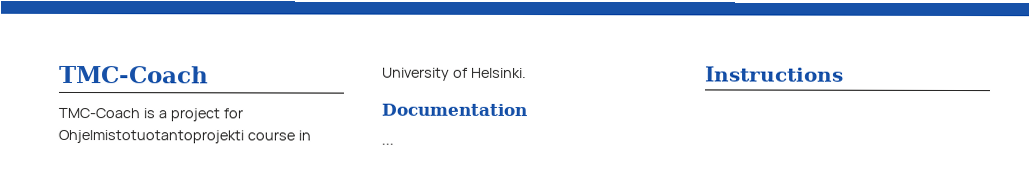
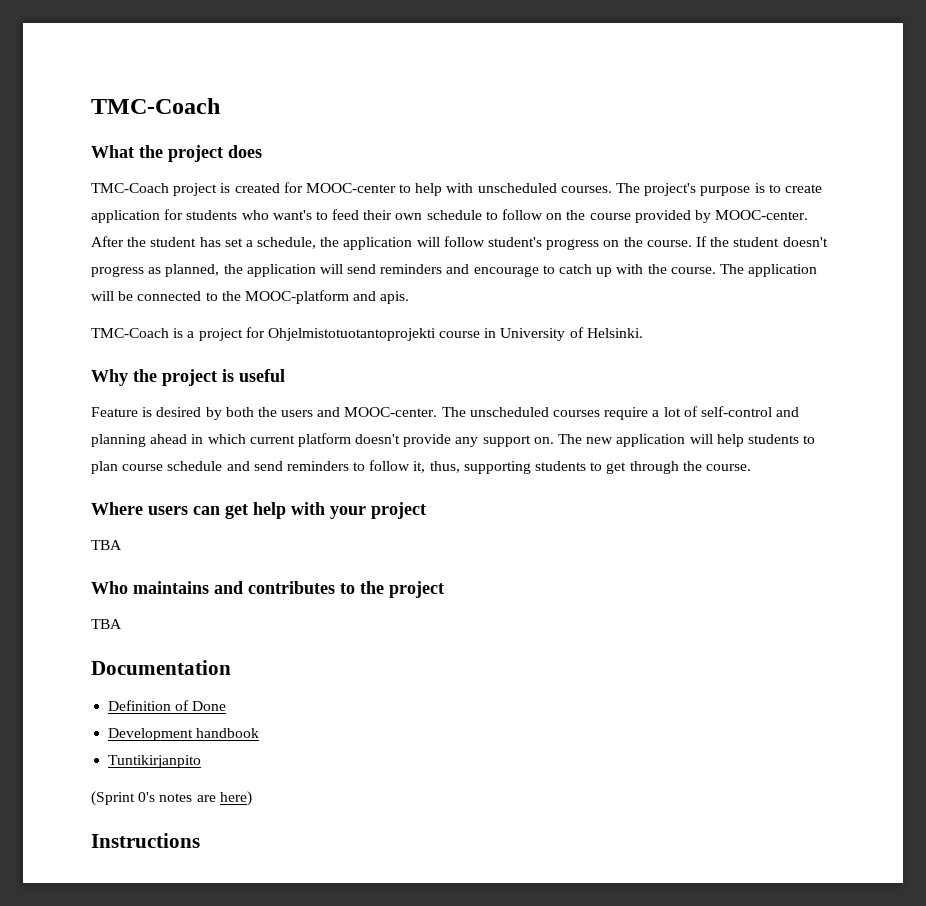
[59,65,209,84] TMC-Coach -> [91,98,220,114] [91,145,262,162] [91,182,822,196] [91,209,809,223] [91,236,828,250] [91,264,818,277] [91,290,410,304] TMC-Coach // What the project does // TMC-Coach project is created for MOOC-center to help with unscheduled courses. The project's purpose is to create application for students who want's to feed their own schedule to follow on the course provided by MOOC-center. After the student has set a schedule, the application will follow student's progress on the course. If the student doesn't progress as planned, the application will send reminders and encourage to catch up with the course. The application will be connected to the MOOC-platform and apis.
[381,103,527,117] [381,142,394,145] Documentation // ... -> [91,369,285,386] [91,406,800,420] [91,433,816,447] [91,460,751,474] [91,502,426,519] [91,540,122,550] [91,581,444,598] [91,619,122,629] [91,660,231,675] [108,700,227,711] [108,728,260,741] [108,755,202,768] [91,791,252,806] Why the project is useful // Feature is desired by both the users and MOOC-center. The unscheduled courses require a lot of self-control and planning ahead in which current platform doesn't provide any support on. The new application will help students to plan course schedule and send reminders to follow it, thus, supporting students to get through the course. // Where users can get help with your project // TBA // Who maintains and contributes to the project // TBA // Documentation // Definition of Done // Development handbook // Tuntikirjanpito // (Sprint 0's notes are here)

